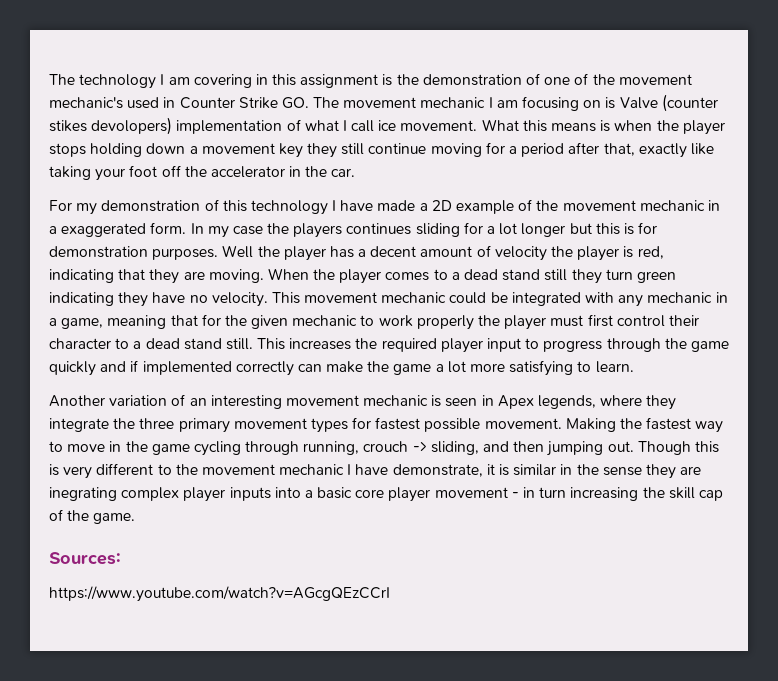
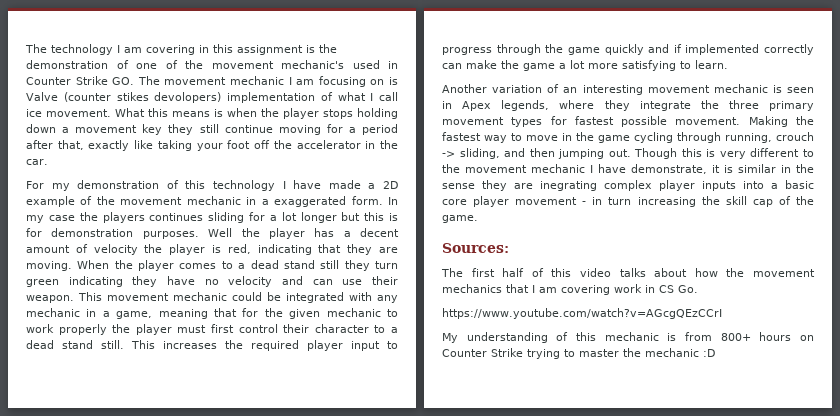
[211,292,268,307] velocity. -> [228,276,399,287] [26,295,74,303] velocity and can use their weapon.
[49,586,390,602] https://www.youtube.com/watch?v=AGcgQEzCCrI -> [441,268,815,277] [442,284,698,295] [442,308,722,319] [442,332,814,343] [442,348,715,359] The first half of this video talks about how the movement mechanics that I am covering work in CS Go. // https://www.youtube.com/watch?v=AGcgQEzCCrI // My understanding of this mechanic is from 800+ hours on Counter Strike trying to master the mechanic :D

